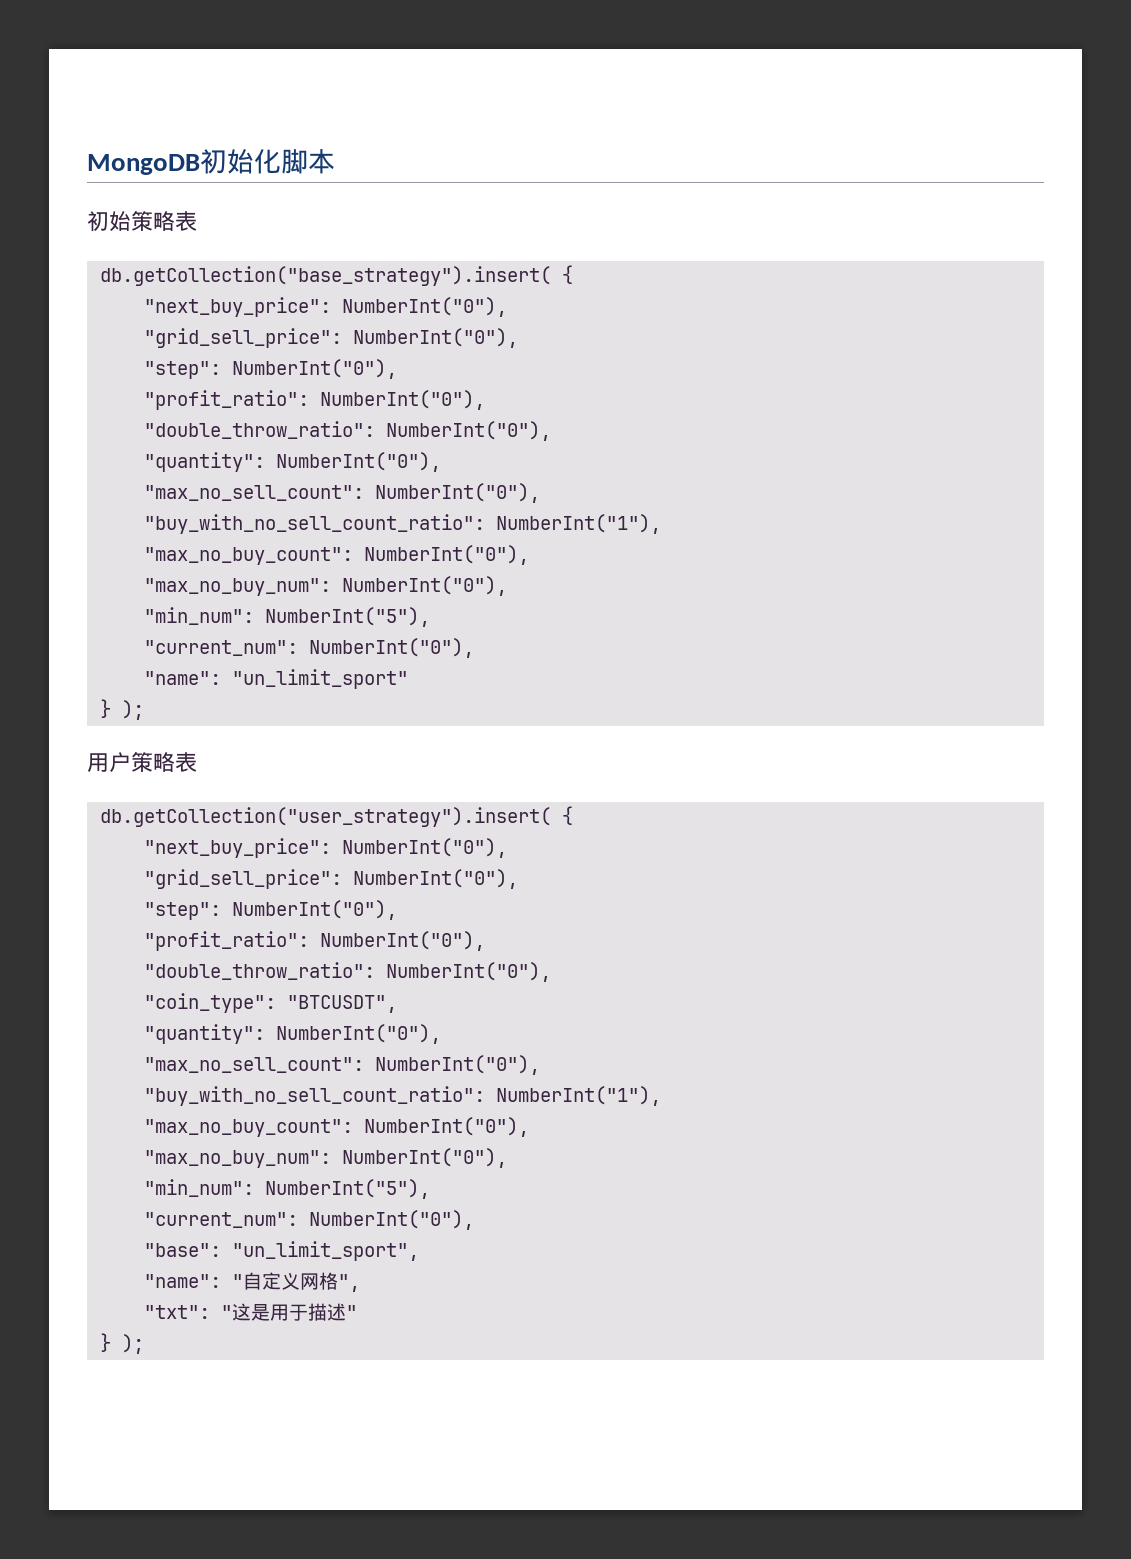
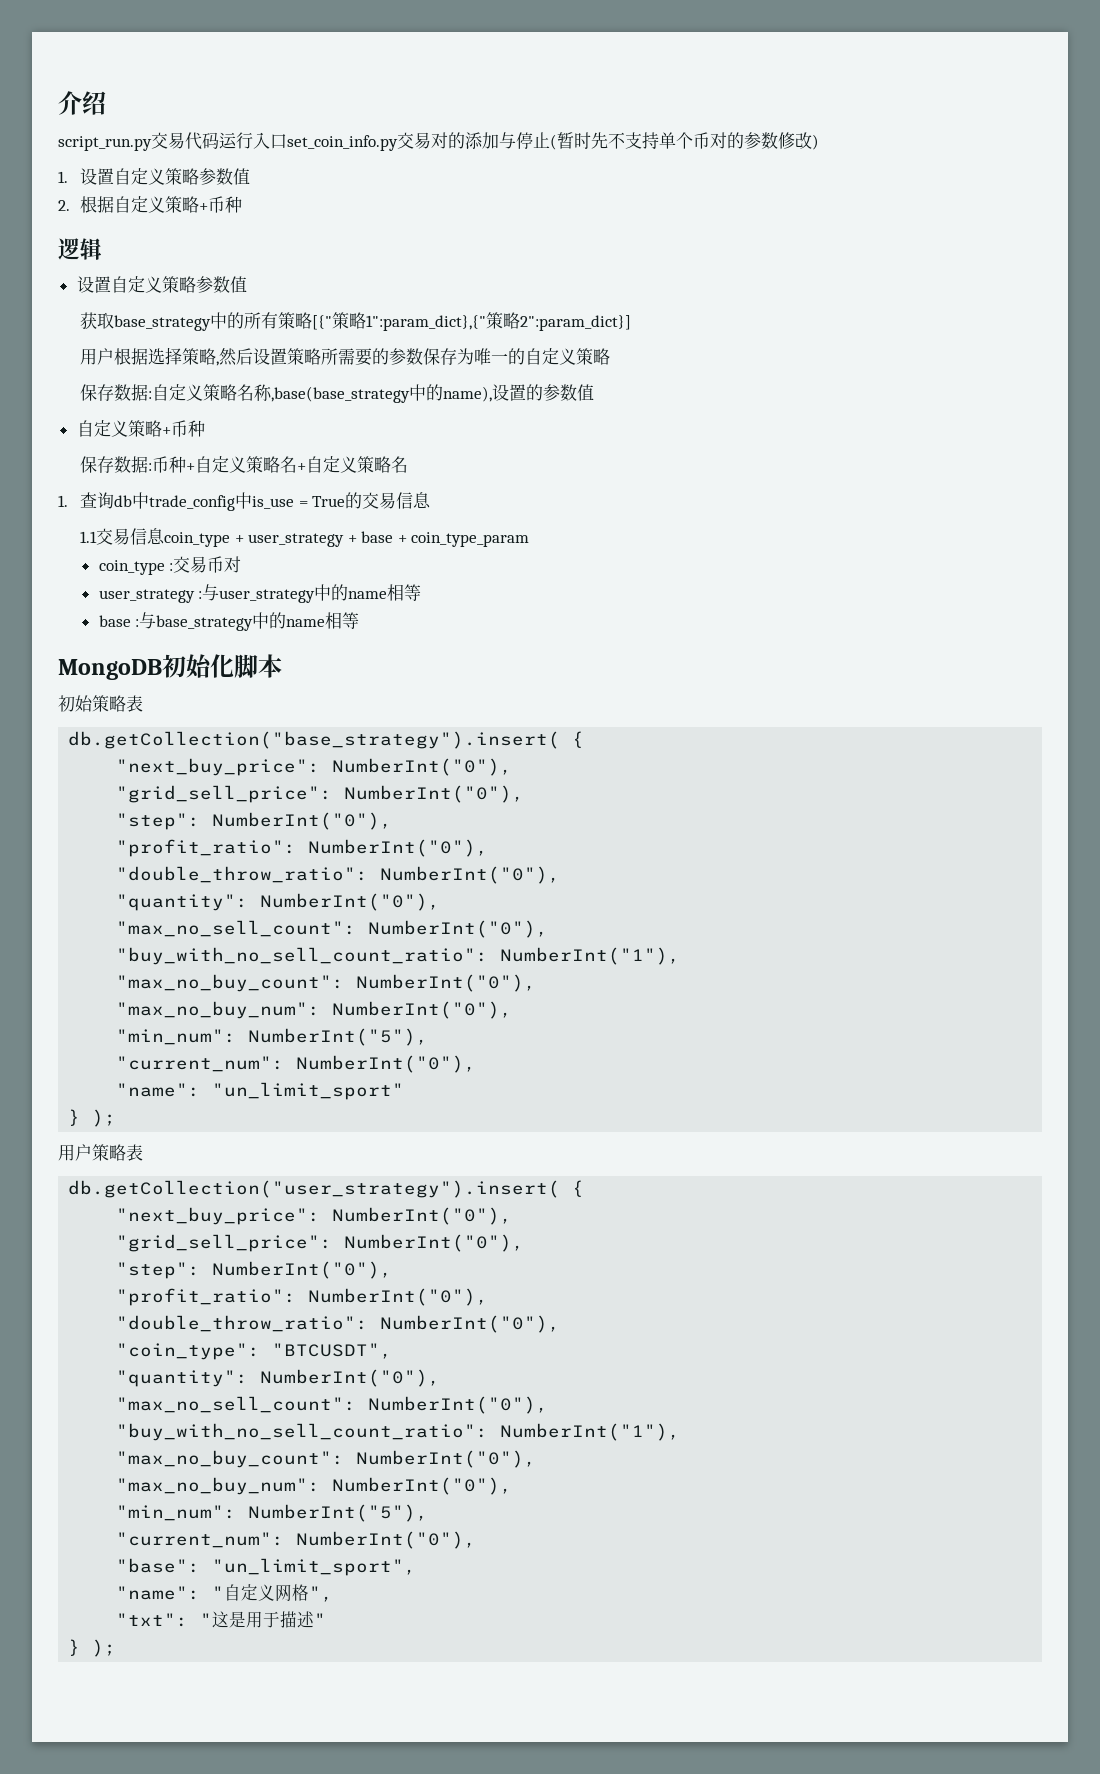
(87, 164) none -> [58,91,106,115] [58,132,819,151] [58,168,250,185] [58,196,242,213] [58,238,102,260] [76,276,247,293] [79,312,631,331] [79,347,610,366] [79,384,594,403] [76,420,205,437] [79,456,408,473] [58,492,432,511] [79,528,530,547] [98,556,242,575] [98,584,422,603] [98,612,360,631] 介绍 // script_run.py交易代码运行入口set_coin_info.py交易对的添加与停止(暂时先不支持单个币对的参数修改) // 1.设置自定义策略参数值 // 2.根据自定义策略+币种 // 逻辑 // 设置自定义策略参数值 // 获取base_strategy中的所有策略[{"策略1":param_dict},{"策略2":param_dict}] // 用户根据选择策略,然后设置策略所需要的参数保存为唯一的自定义策略 // 保存数据:自定义策略名称,base(base_strategy中的name),设置的参数值 // 自定义策略+币种 // 保存数据:币种+自定义策略名+自定义策略名 // 1.查询db中trade_config中is_use = True的交易信息 // 1.1交易信息coin_type + user_strategy + base + coin_type_param // coin_type :交易币对 // user_strategy :与user_strategy中的name相等 // base :与base_strategy中的name相等 //

